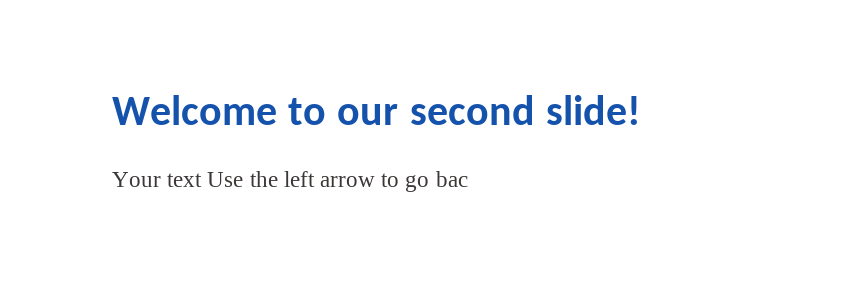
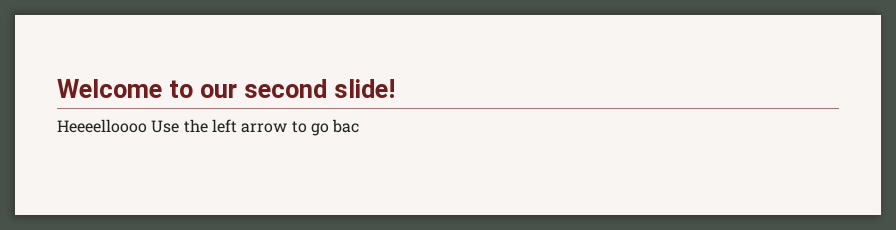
[112,172,203,187] Your text -> [57,119,147,133] Heeeelloooo

